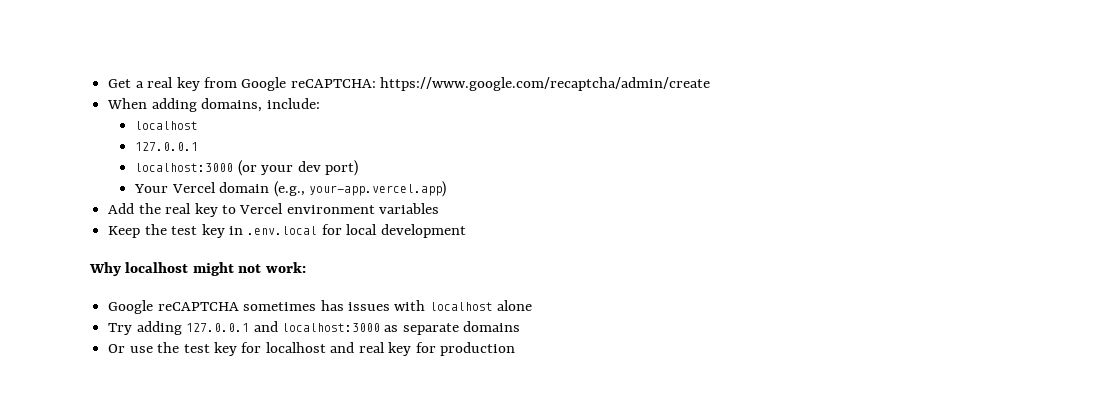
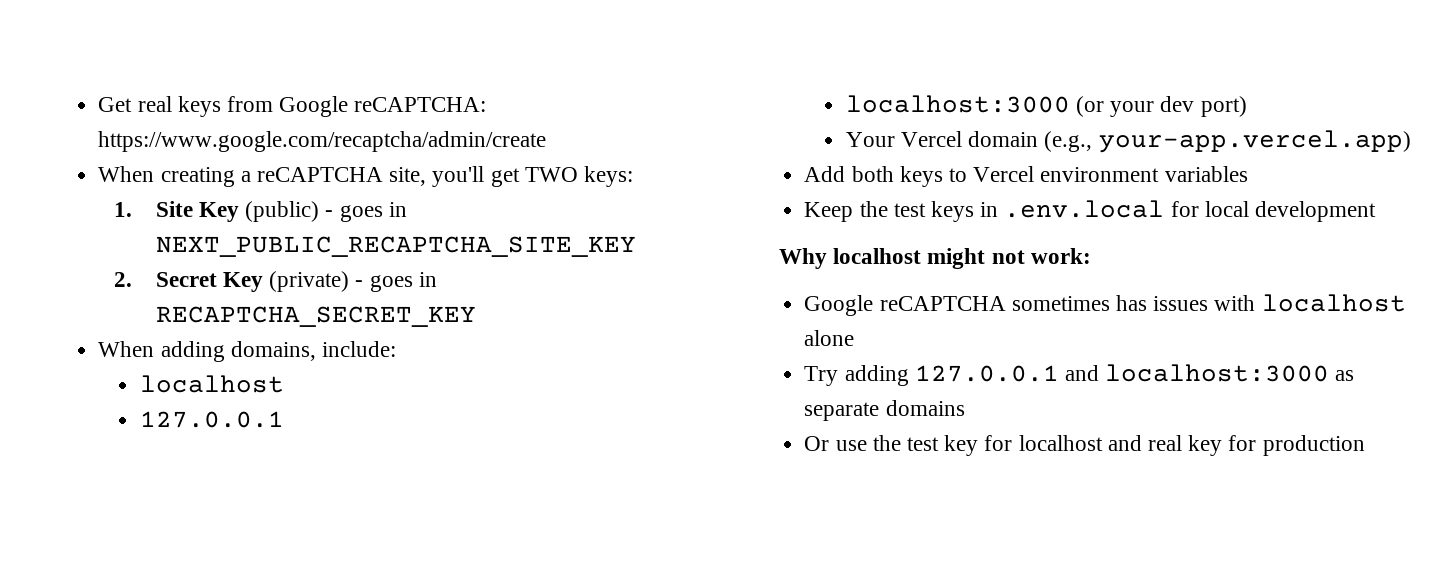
[135,77,200,91] a real key -> [137,96,221,117] real keys
(711, 84) none -> [98,166,633,187] [114,201,407,222] [155,236,636,257] [114,271,437,292] [155,306,476,327] // When creating a reCAPTCHA site, you'll get TWO keys: // 1. Site Key (public) - goes in NEXT_PUBLIC_RECAPTCHA_SITE_KEY // 2. Secret Key (private) - goes in RECAPTCHA_SECRET_KEY
[138,203,218,217] the real key -> [851,166,943,187] both keys
[201,224,225,238] key -> [930,201,974,222] keys

